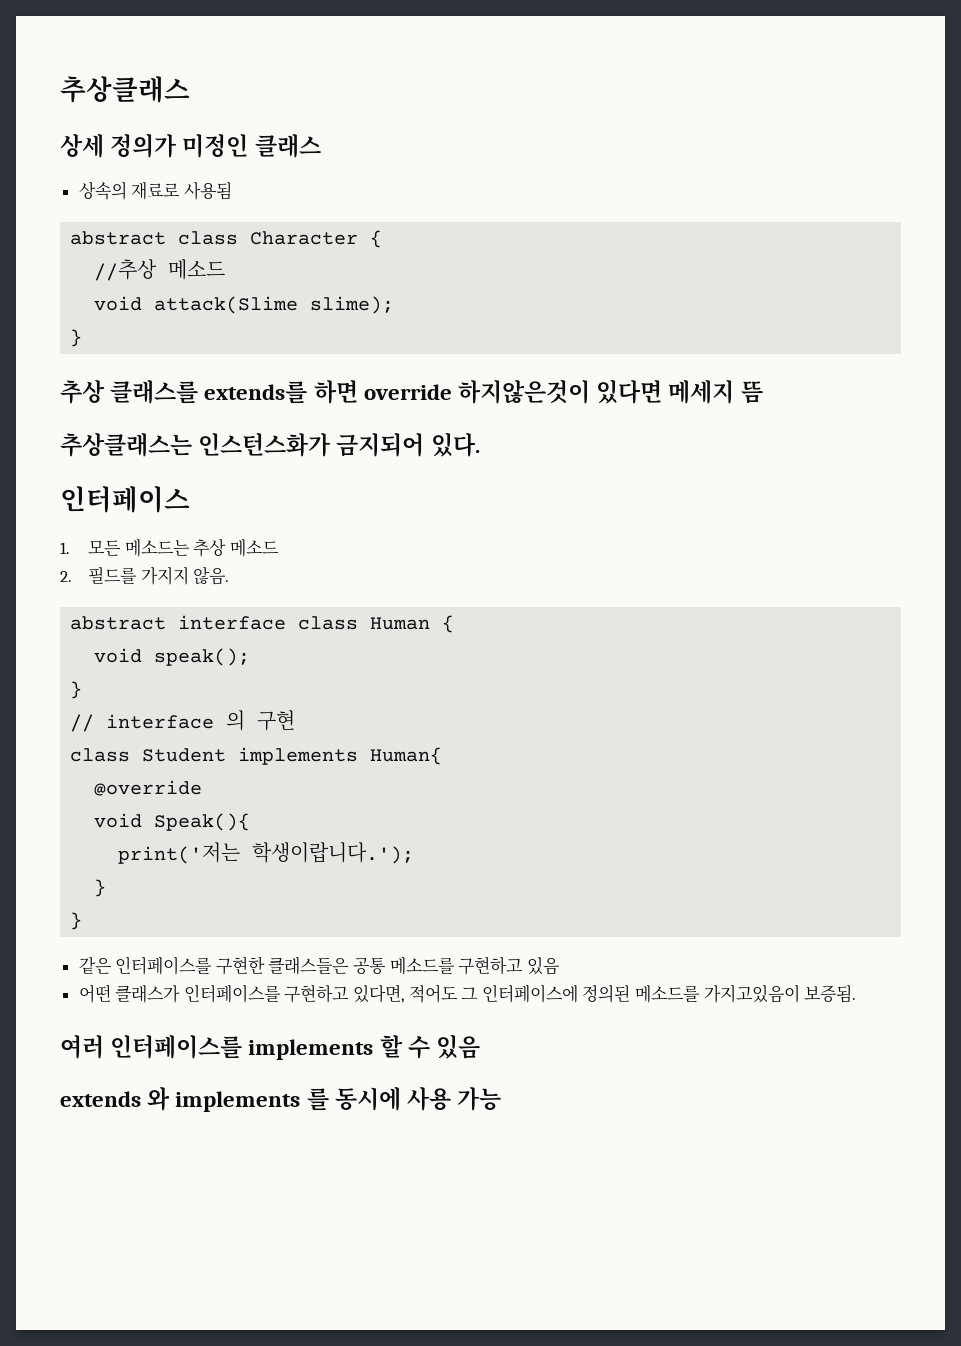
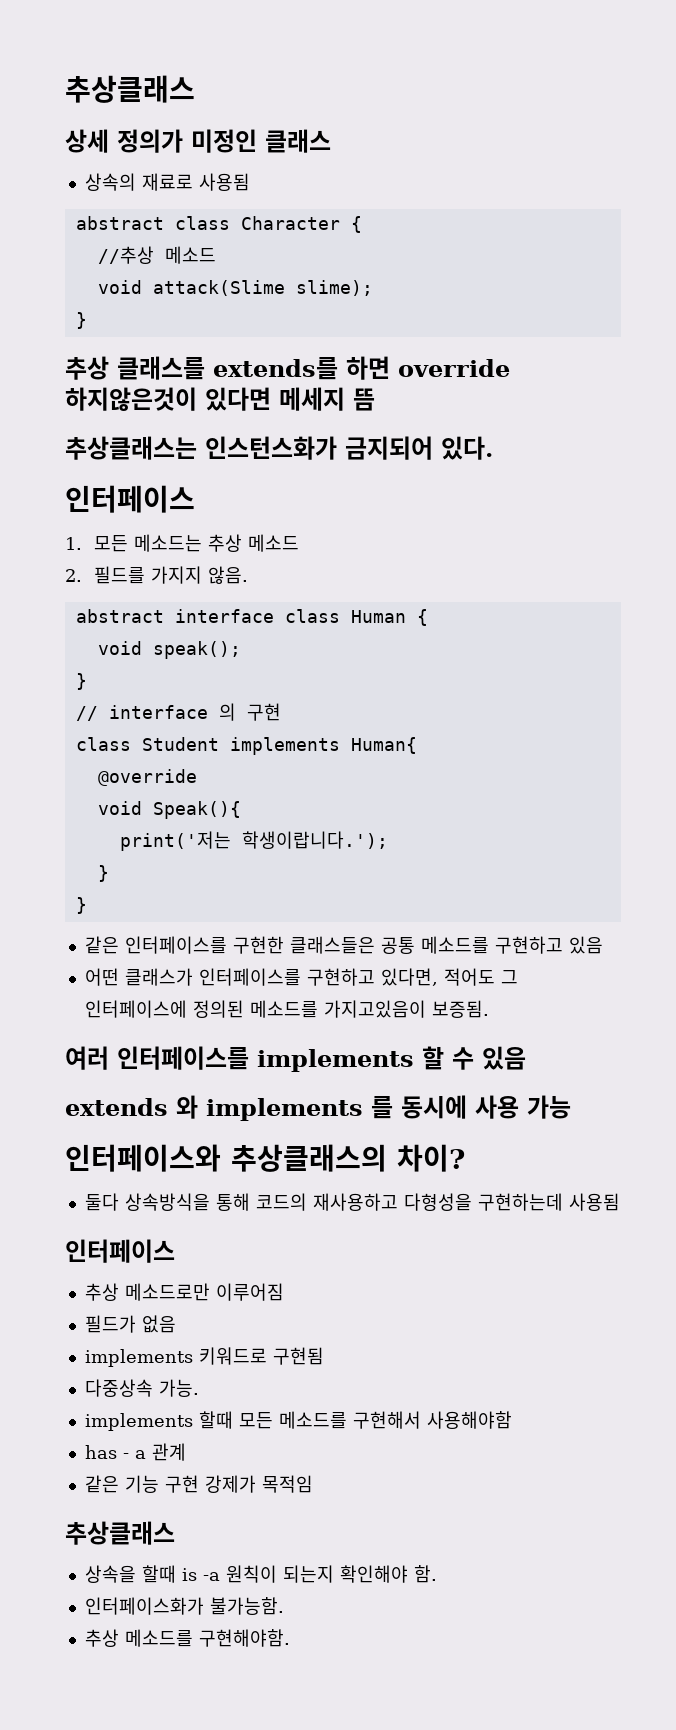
(502, 1099) none -> [65,1144,465,1172] [84,1193,620,1211] [65,1239,175,1263] [84,1283,284,1301] [84,1315,176,1333] [84,1347,324,1367] [84,1379,199,1397] [84,1411,512,1431] [84,1443,186,1461] [84,1475,313,1493] [65,1521,175,1545] [84,1565,437,1583] [84,1597,284,1615] [84,1629,290,1647] // 인터페이스와 추상클래스의 차이? // 둘다 상속방식을 통해 코드의 재사용하고 다형성을 구현하는데 사용됨 // 인터페이스 // 추상 메소드로만 이루어짐 // 필드가 없음 // implements 키워드로 구현됨 // 다중상속 가능. // implements 할때 모든 메소드를 구현해서 사용해야함 // has - a 관계 // 같은 기능 구현 강제가 목적임 // 추상클래스 // 상속을 할때 is -a 원칙이 되는지 확인해야 함. // 인터페이스화가 불가능함. // 추상 메소드를 구현해야함.

